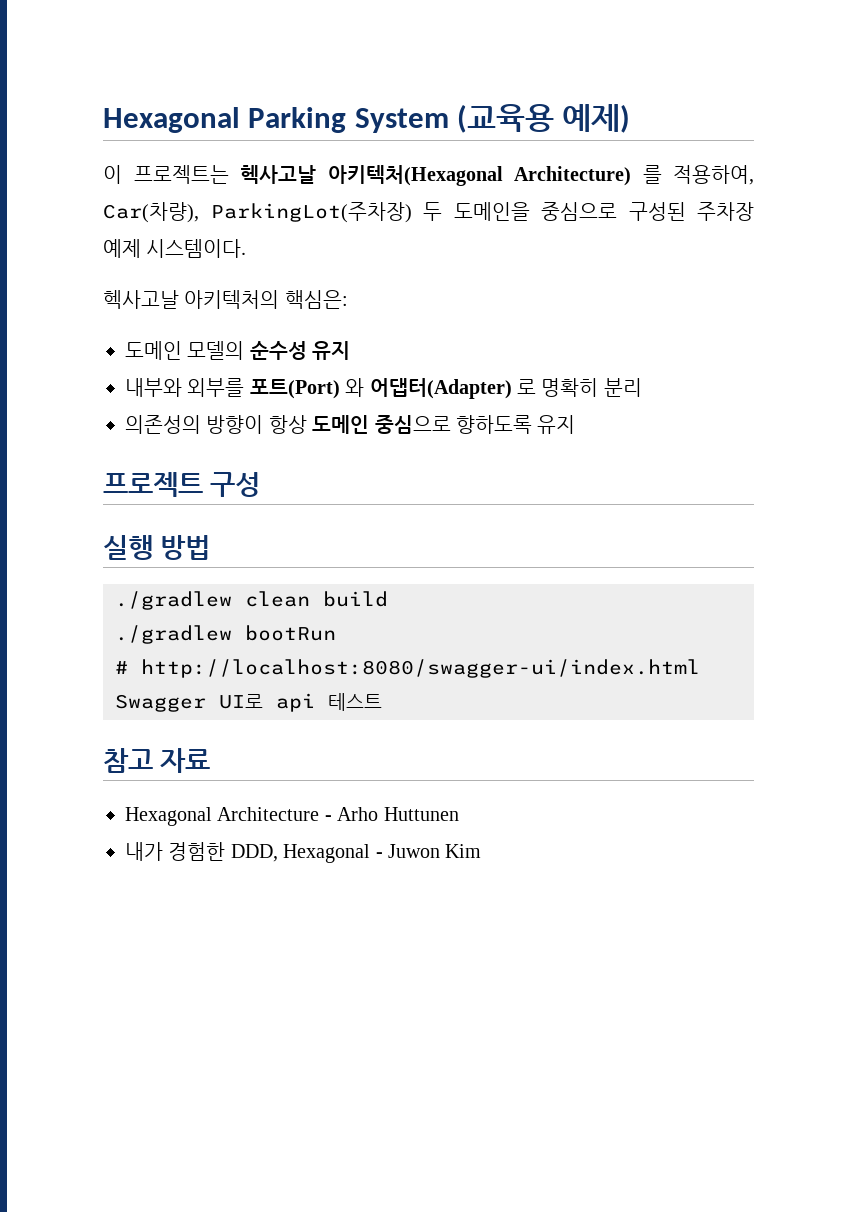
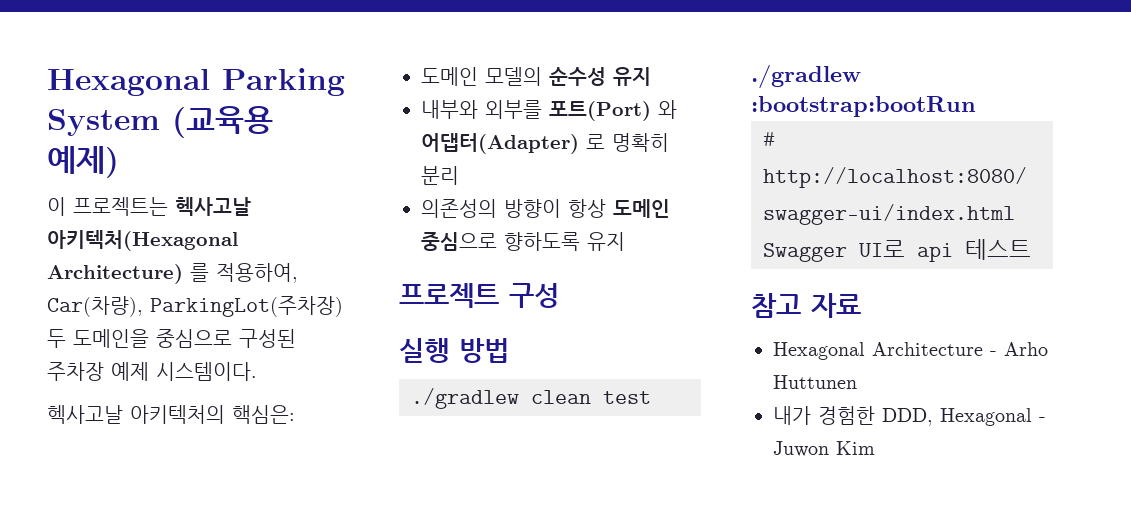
[323,591,388,607] [115,625,336,644] build // ./gradlew bootRun -> [603,391,651,404] [751,64,861,89] [751,96,976,117] test // ./gradlew :bootstrap:bootRun

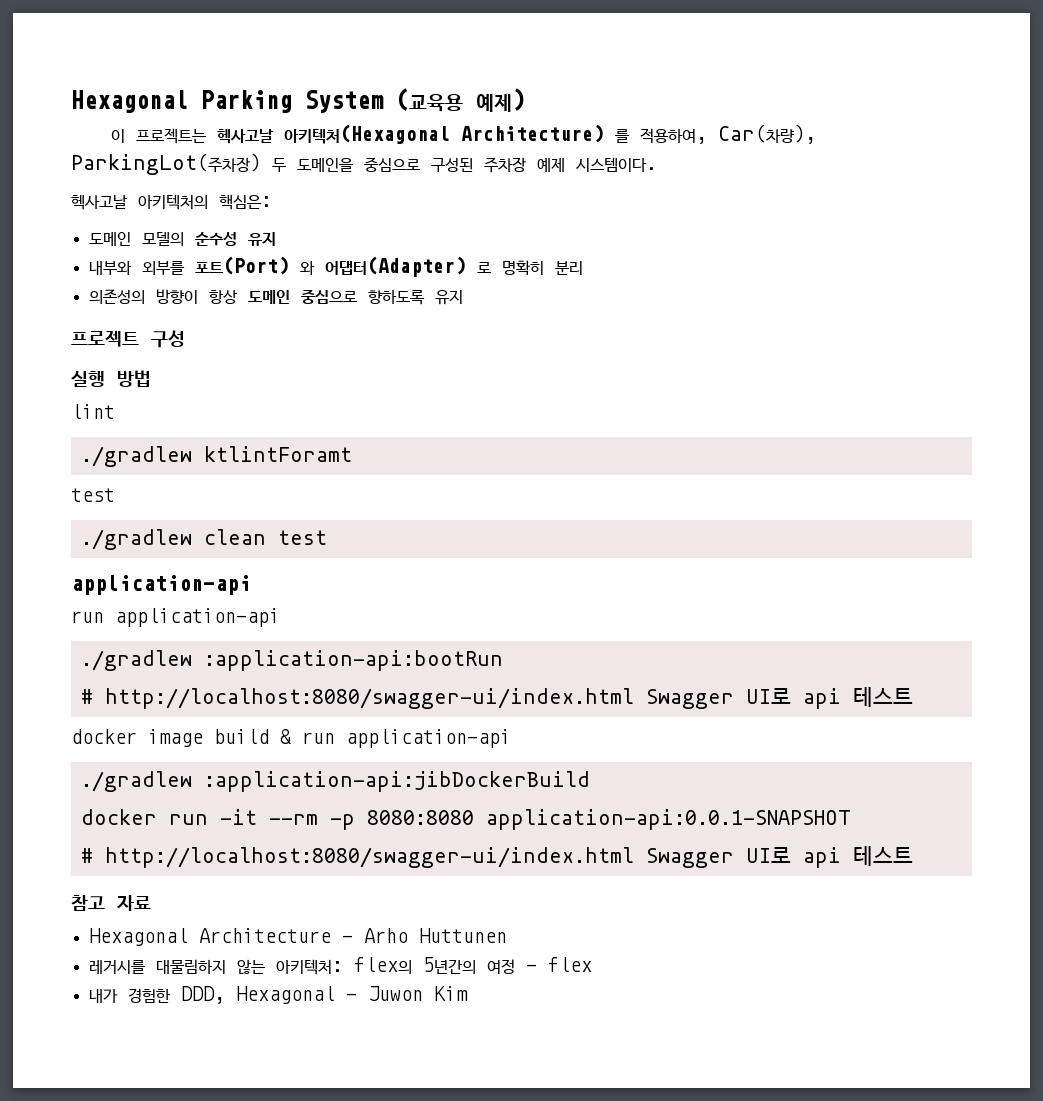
(509, 350) none -> [71,404,115,419] [80,446,352,467] [71,488,115,502] // lint // ./gradlew ktlintForamt // test
[751,64,861,89] [751,96,976,117] ./gradlew :bootstrap:bootRun -> [71,575,251,595] [71,608,280,627] [80,650,503,671] [80,687,913,709] [71,729,511,748] [80,771,590,792] [80,809,851,830] application-api // run application-api // ./gradlew :application-api:bootRun // # http://localhost:8080/swagger-ui/index.html Swagger UI로 api 테스트 // docker image build & run application-api // ./gradlew :application-api:jibDockerBuild // docker run -it --rm -p 8080:8080 application-api:0.0.1-SNAPSHOT
(857, 382) none -> [88,957,592,975] // 레거시를 대물림하지 않는 아키텍처: flex의 5년간의 여정 - flex

